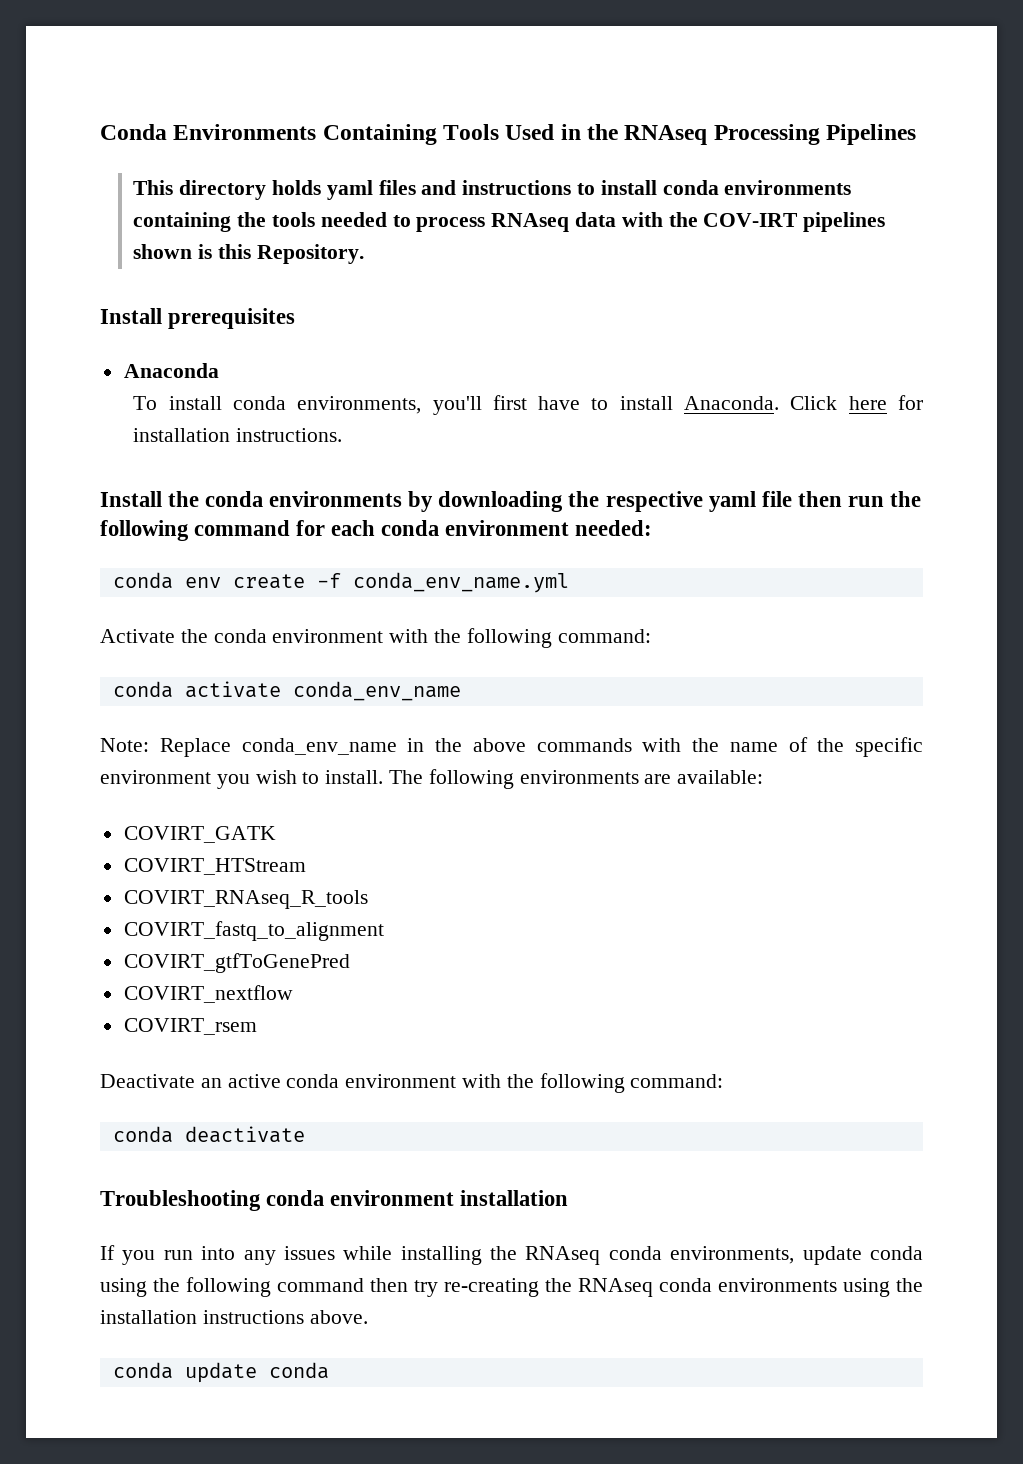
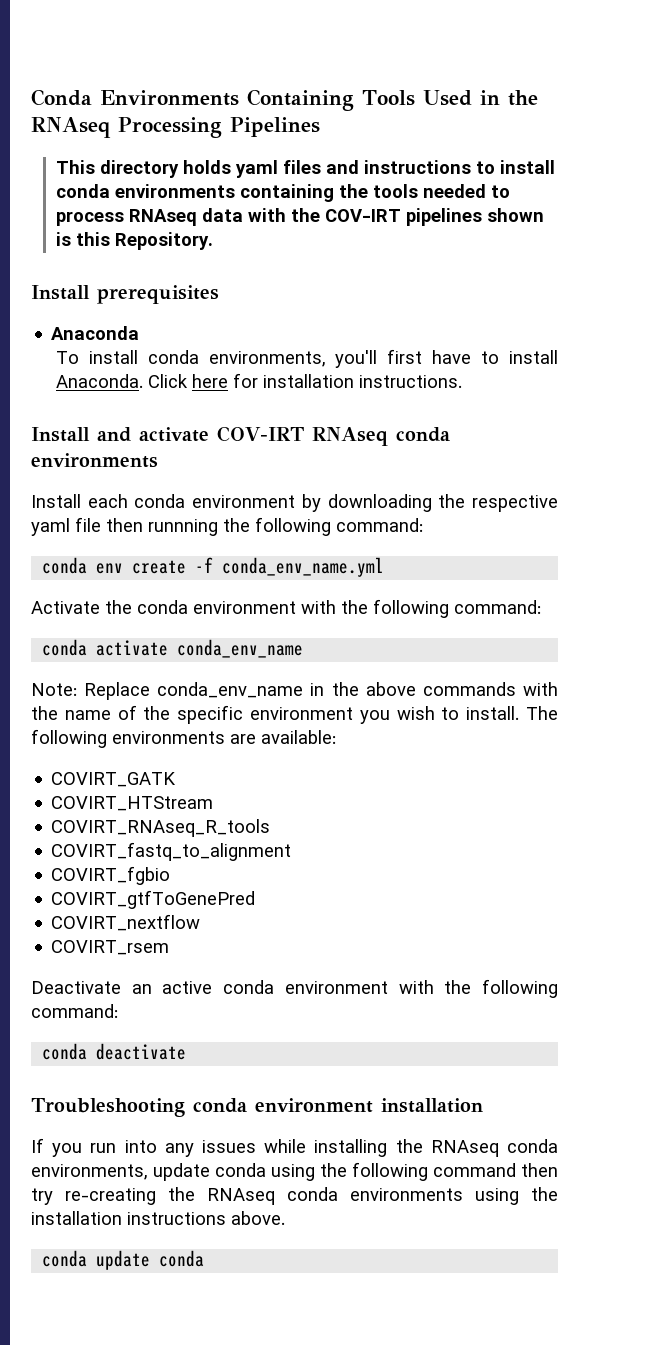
[168,491,403,507] the conda environments -> [97,426,450,446] [31,453,158,468] [31,494,296,508] and activate COV-IRT RNAseq conda environments // Install each conda environment
[847,491,921,507] [100,520,653,541] run the following command for each conda environment needed: -> [148,517,423,536] runnning the following command:
(384, 931) none -> [51,866,171,885] // COVIRT_fgbio

